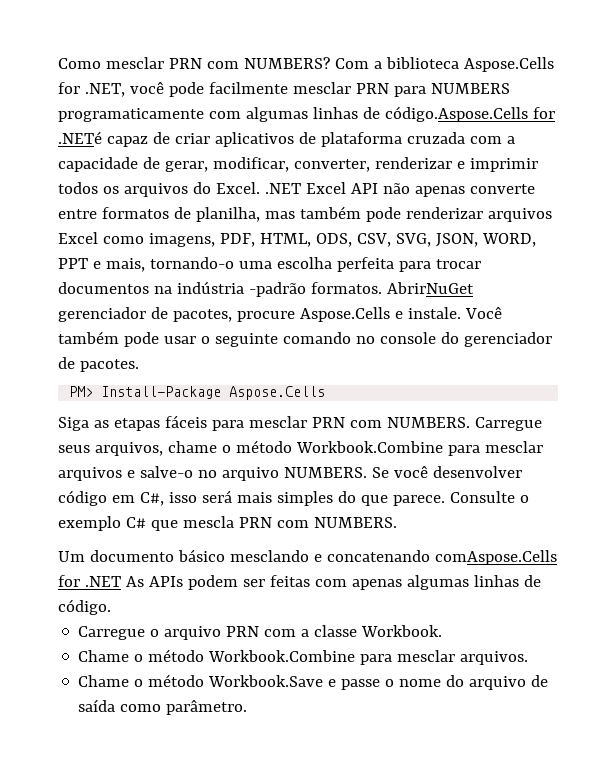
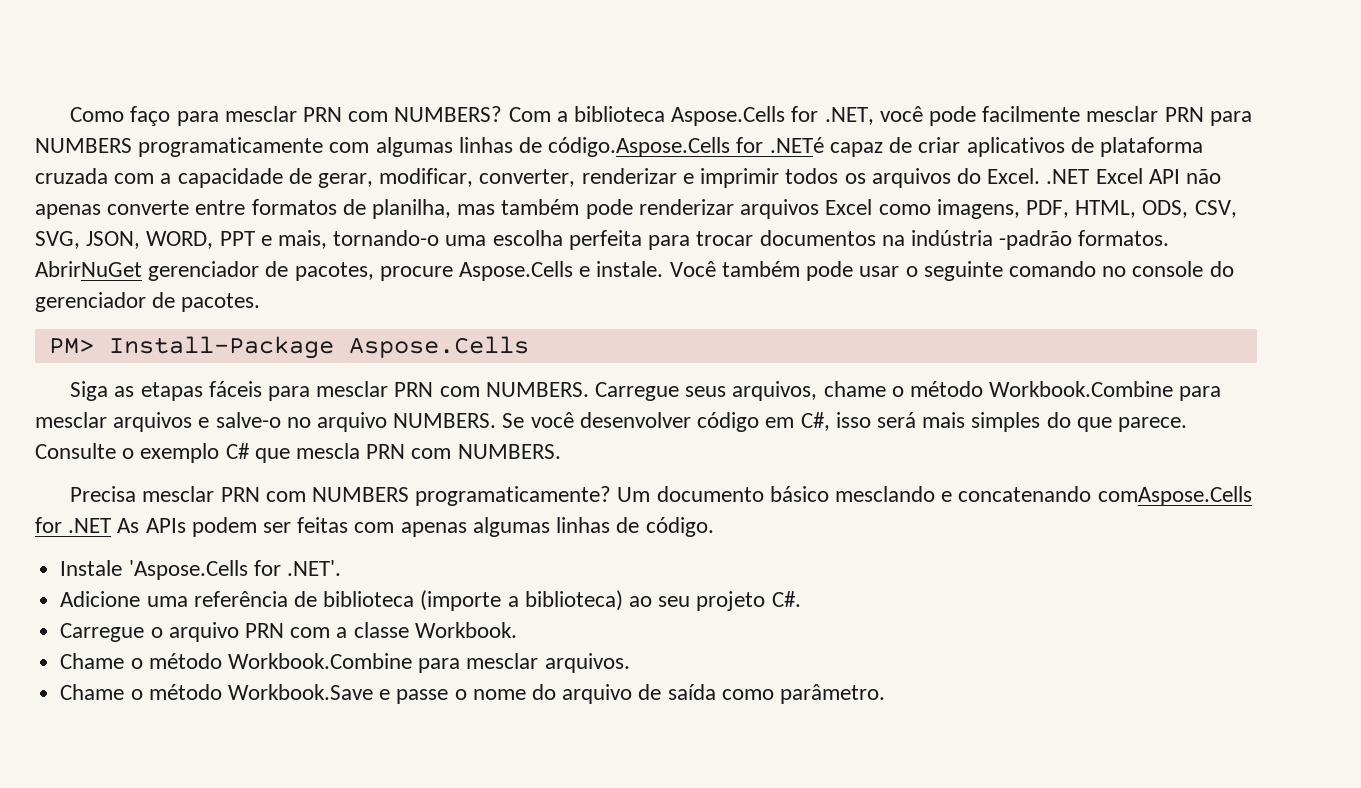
(101, 63) none -> [130,106,219,126] faço para
(397, 522) none -> [70,486,612,506] Precisa mesclar PRN com NUMBERS programaticamente?
(111, 607) none -> [60,560,341,580] [60,590,801,611] // Instale 'Aspose.Cells for .NET'. // Adicione uma referência de biblioteca (importe a biblioteca) ao seu projeto C#.

